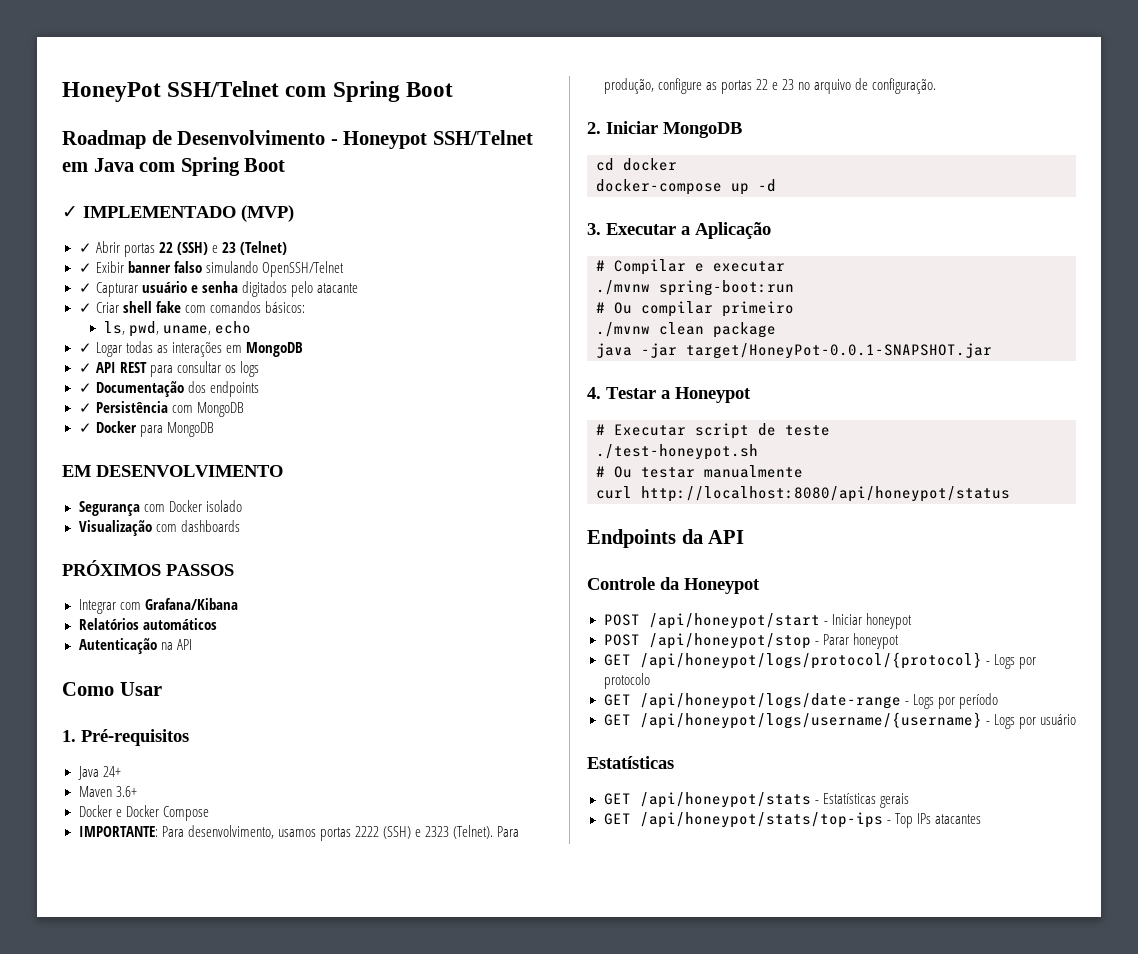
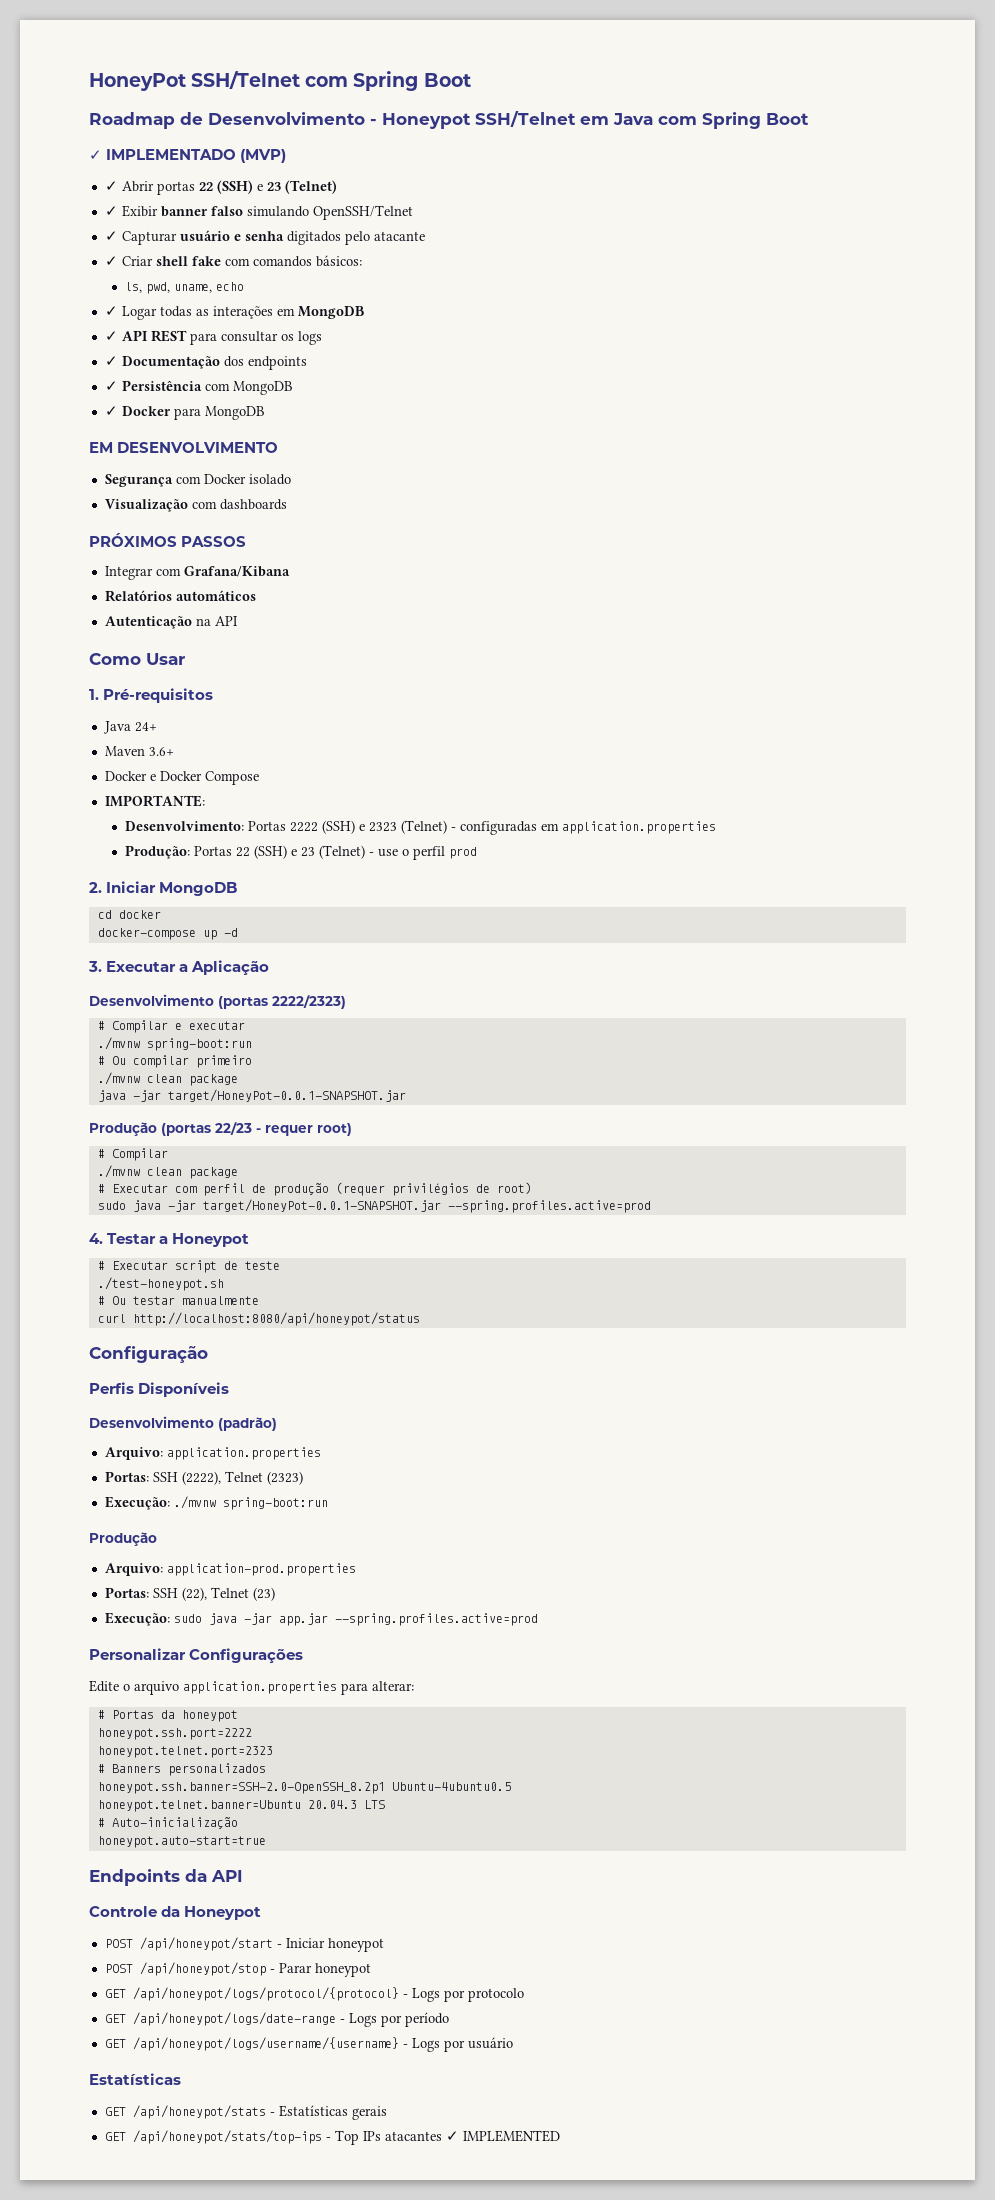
[161,825,519,841] [603,78,937,94] Para desenvolvimento, usamos portas 2222 (SSH) e 2323 (Telnet). Para produção, configure as portas 22 e 23 no arquivo de configuração. -> [124,820,716,835] [124,845,477,860] // Desenvolvimento: Portas 2222 (SSH) e 2323 (Telnet) - configuradas em application.properties // Produção: Portas 22 (SSH) e 23 (Telnet) - use o perfil prod
(771, 230) none -> [89,994,346,1009] // Desenvolvimento (portas 2222/2323)
(992, 351) none -> [89,1122,352,1136] [97,1148,168,1161] [97,1165,238,1179] [97,1182,532,1196] [97,1199,651,1213] // Produção (portas 22/23 - requer root) // # Compilar // ./mvnw clean package // # Executar com perfil de produção (requer privilégios de root) // sudo java -jar target/HoneyPot-0.0.1-SNAPSHOT.jar --spring.profiles.active=prod
(1010, 494) none -> [89,1346,208,1363] [89,1382,230,1397] [89,1416,277,1431] [104,1447,321,1460] [104,1471,303,1485] [104,1496,328,1510] [89,1532,157,1546] [104,1563,356,1576] [104,1587,275,1601] [104,1612,538,1626] [89,1648,304,1664] [89,1680,414,1695] [97,1710,238,1722] [97,1728,252,1740] [97,1746,273,1758] [97,1763,266,1776] [97,1782,511,1794] [97,1800,385,1812] [97,1817,238,1829] [97,1836,266,1848] // Configuração // Perfis Disponíveis // Desenvolvimento (padrão) // Arquivo: application.properties // Portas: SSH (2222), Telnet (2323) // Execução: ./mvnw spring-boot:run // Produção // Arquivo: application-prod.properties // Portas: SSH (22), Telnet (23) // Execução: sudo java -jar app.jar --spring.profiles.active=prod // Personalizar Configurações // Edite o arquivo application.properties para alterar: // # Portas da honeypot // honeypot.ssh.port=2222 // honeypot.telnet.port=2323 // # Banners personalizados // honeypot.ssh.banner=SSH-2.0-OpenSSH_8.2p1 Ubuntu-4ubuntu0.5 // honeypot.telnet.banner=Ubuntu 20.04.3 LTS // # Auto-inicialização // honeypot.auto-start=true
(981, 819) none -> [445,2130,560,2142] ✓ IMPLEMENTED

